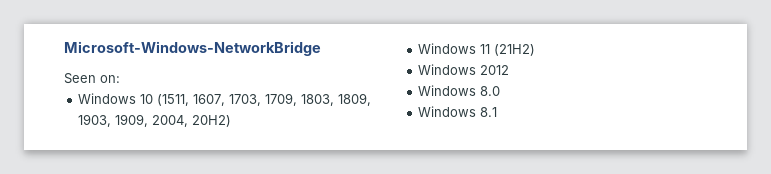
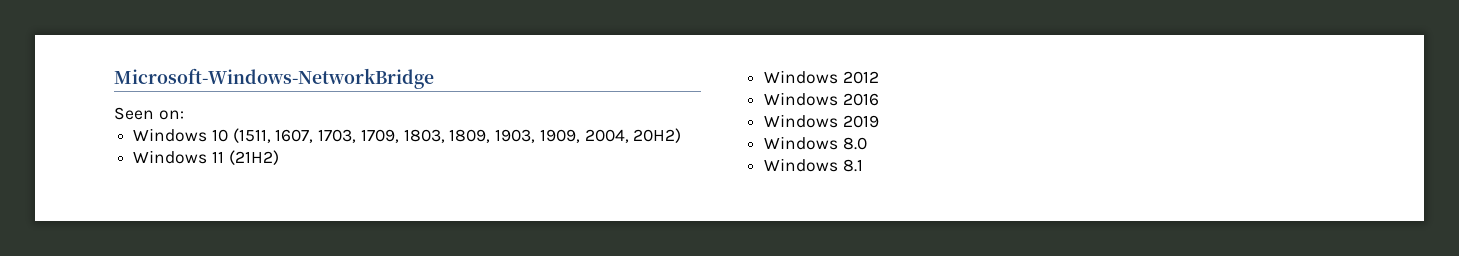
(510, 70) none -> [764,92,879,106] [764,114,879,128] // Windows 2016 // Windows 2019

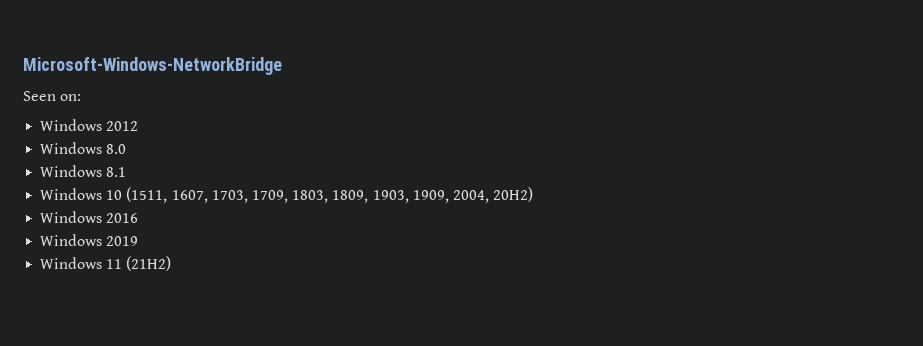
(184, 115) none -> [40,119,139,131] [40,142,127,154] [40,165,127,177] // Windows 2012 // Windows 8.0 // Windows 8.1
[133,150,279,165] [764,70,879,84] // Windows 11 (21H2) // Windows 2012 -> (534, 194) none
[842,137,867,150] [764,158,863,172] 8.0 // Windows 8.1 -> [106,256,172,271] 11 (21H2)

